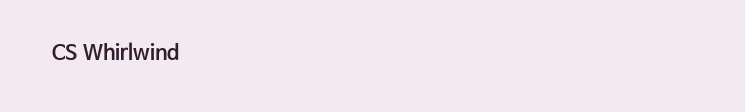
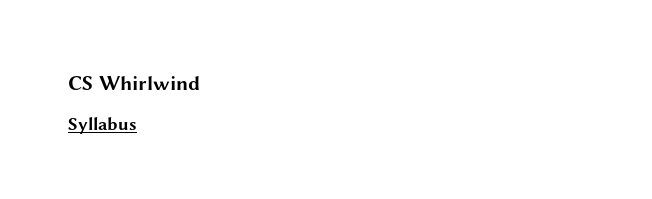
(179, 51) none -> [68,117,137,134] // Syllabus

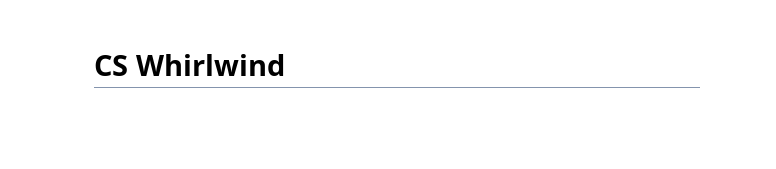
[68,117,137,134] // Syllabus -> (285, 65) none

